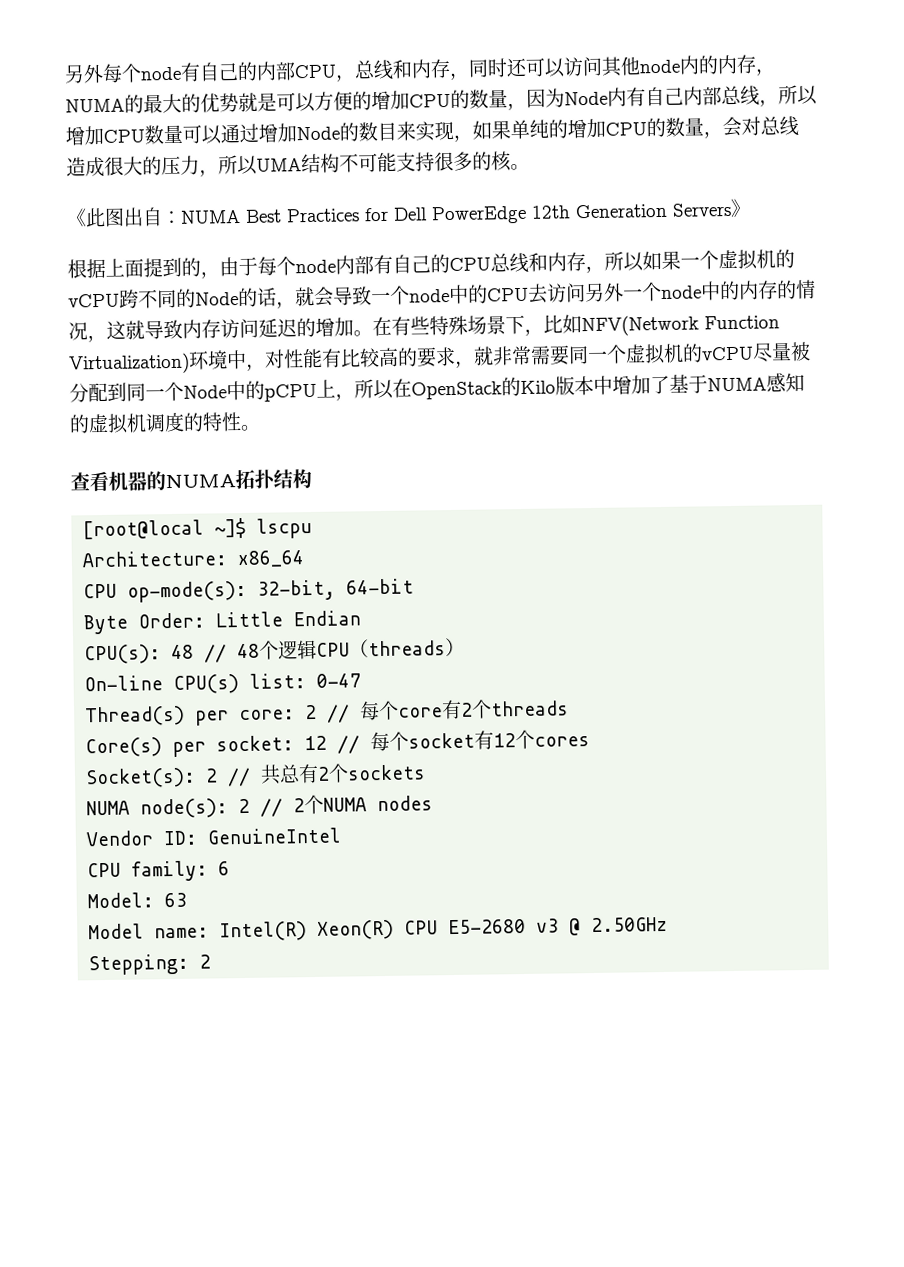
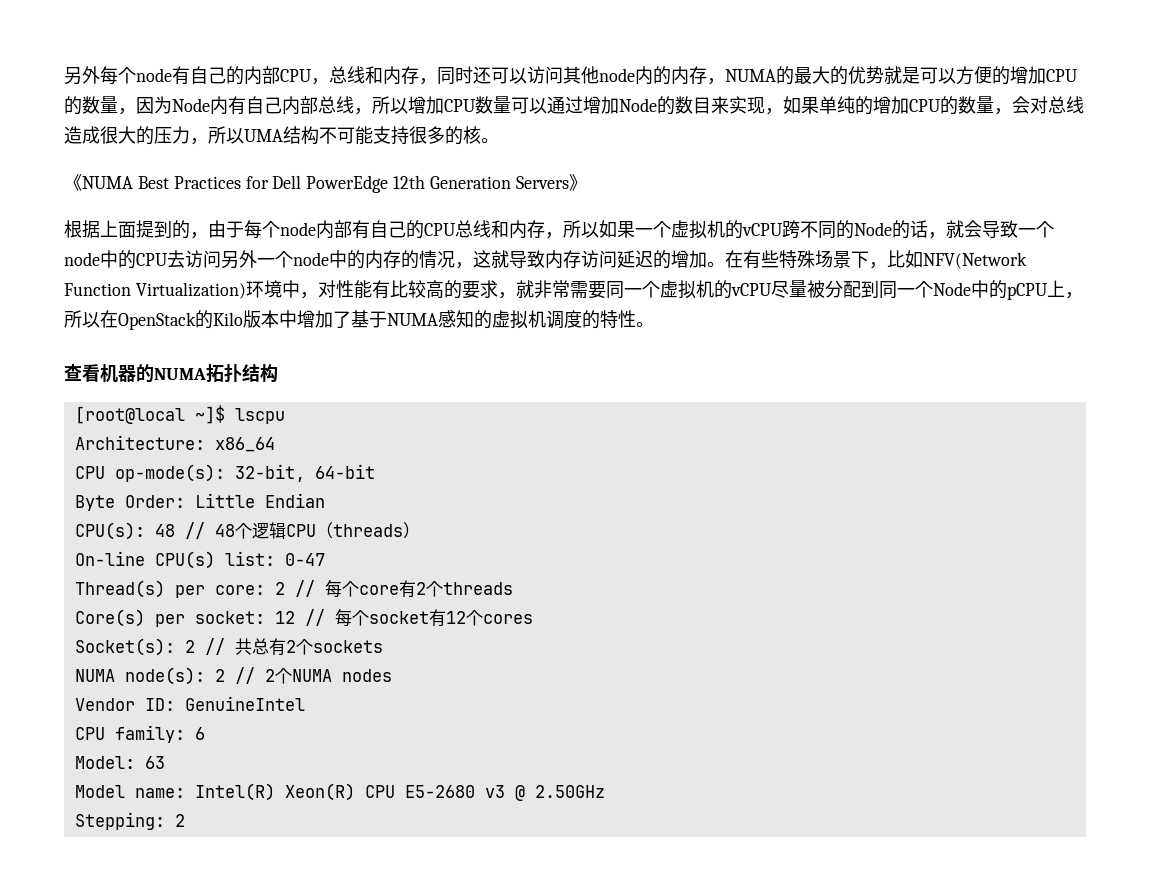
[85,207,182,228] 此图出自： -> (82, 182) none

